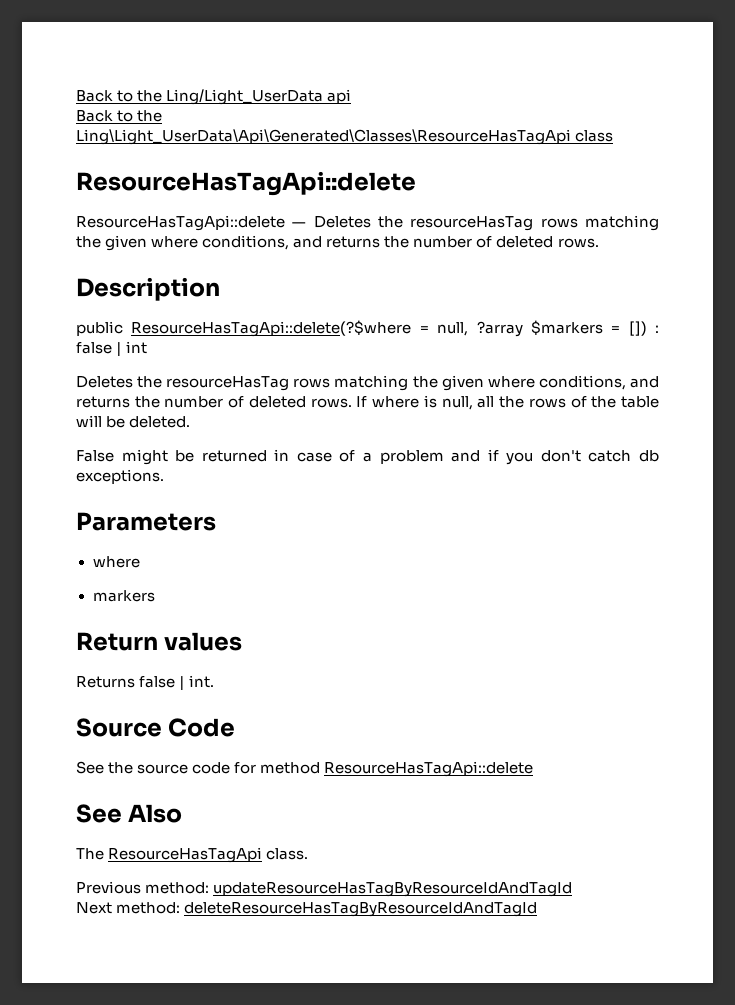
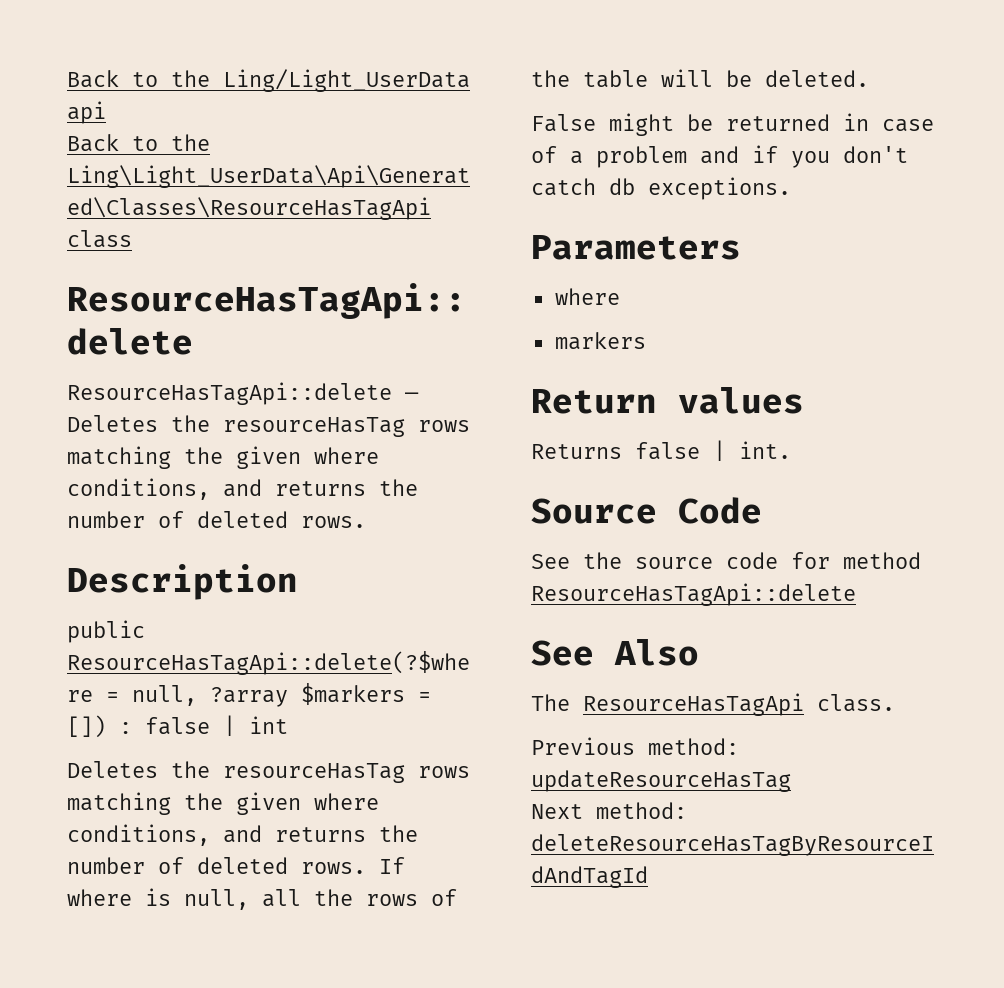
[213,882,573,897] updateResourceHasTagByResourceIdAndTagId -> [531,770,791,792] updateResourceHasTag

